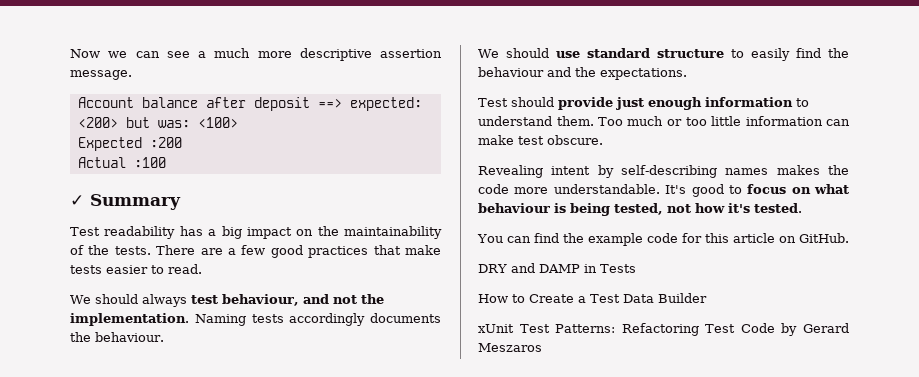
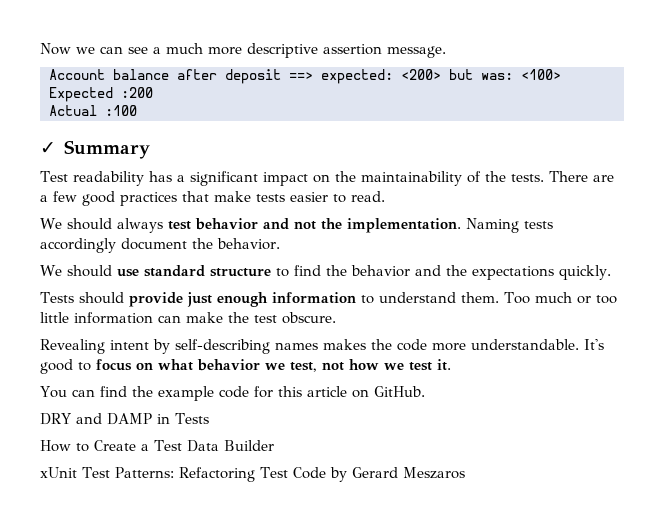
[221,226,242,239] big -> [189,171,258,186] significant
[221,294,299,306] behaviour, -> [194,218,258,230] behavior
[370,313,441,323] [70,332,164,342] documents the behaviour. -> [121,238,280,250] document the behavior.
[750,48,849,61] [478,67,544,77] easily find the behaviour -> [293,265,410,277] find the behavior
[600,68,687,80] [478,98,508,107] expectations. // Test -> [471,265,611,280] [40,292,74,303] expectations quickly. // Tests
(514, 140) none -> [228,312,249,323] the
[478,203,802,216] behaviour is being tested, not how it's tested. -> [197,359,451,372] behavior we test, not how we test it.

